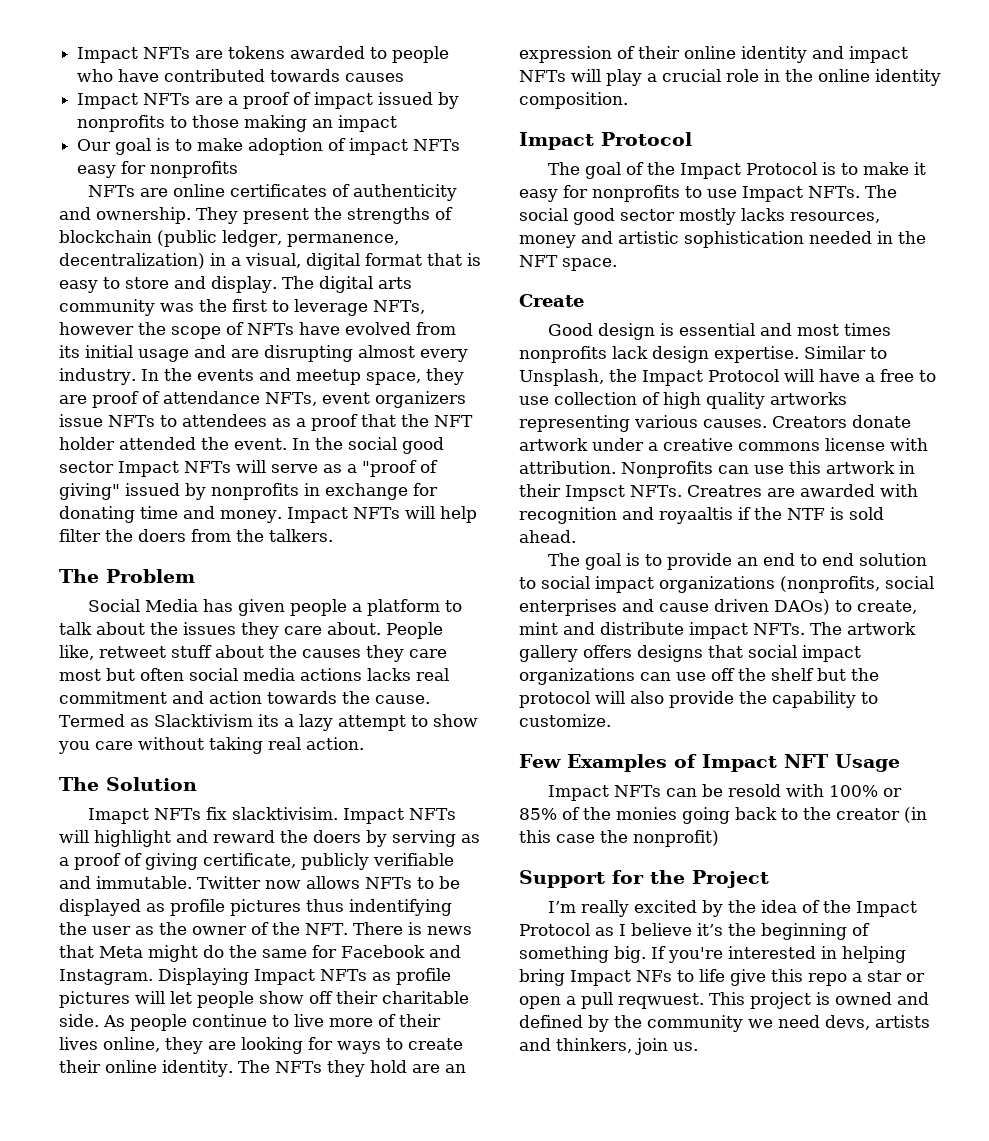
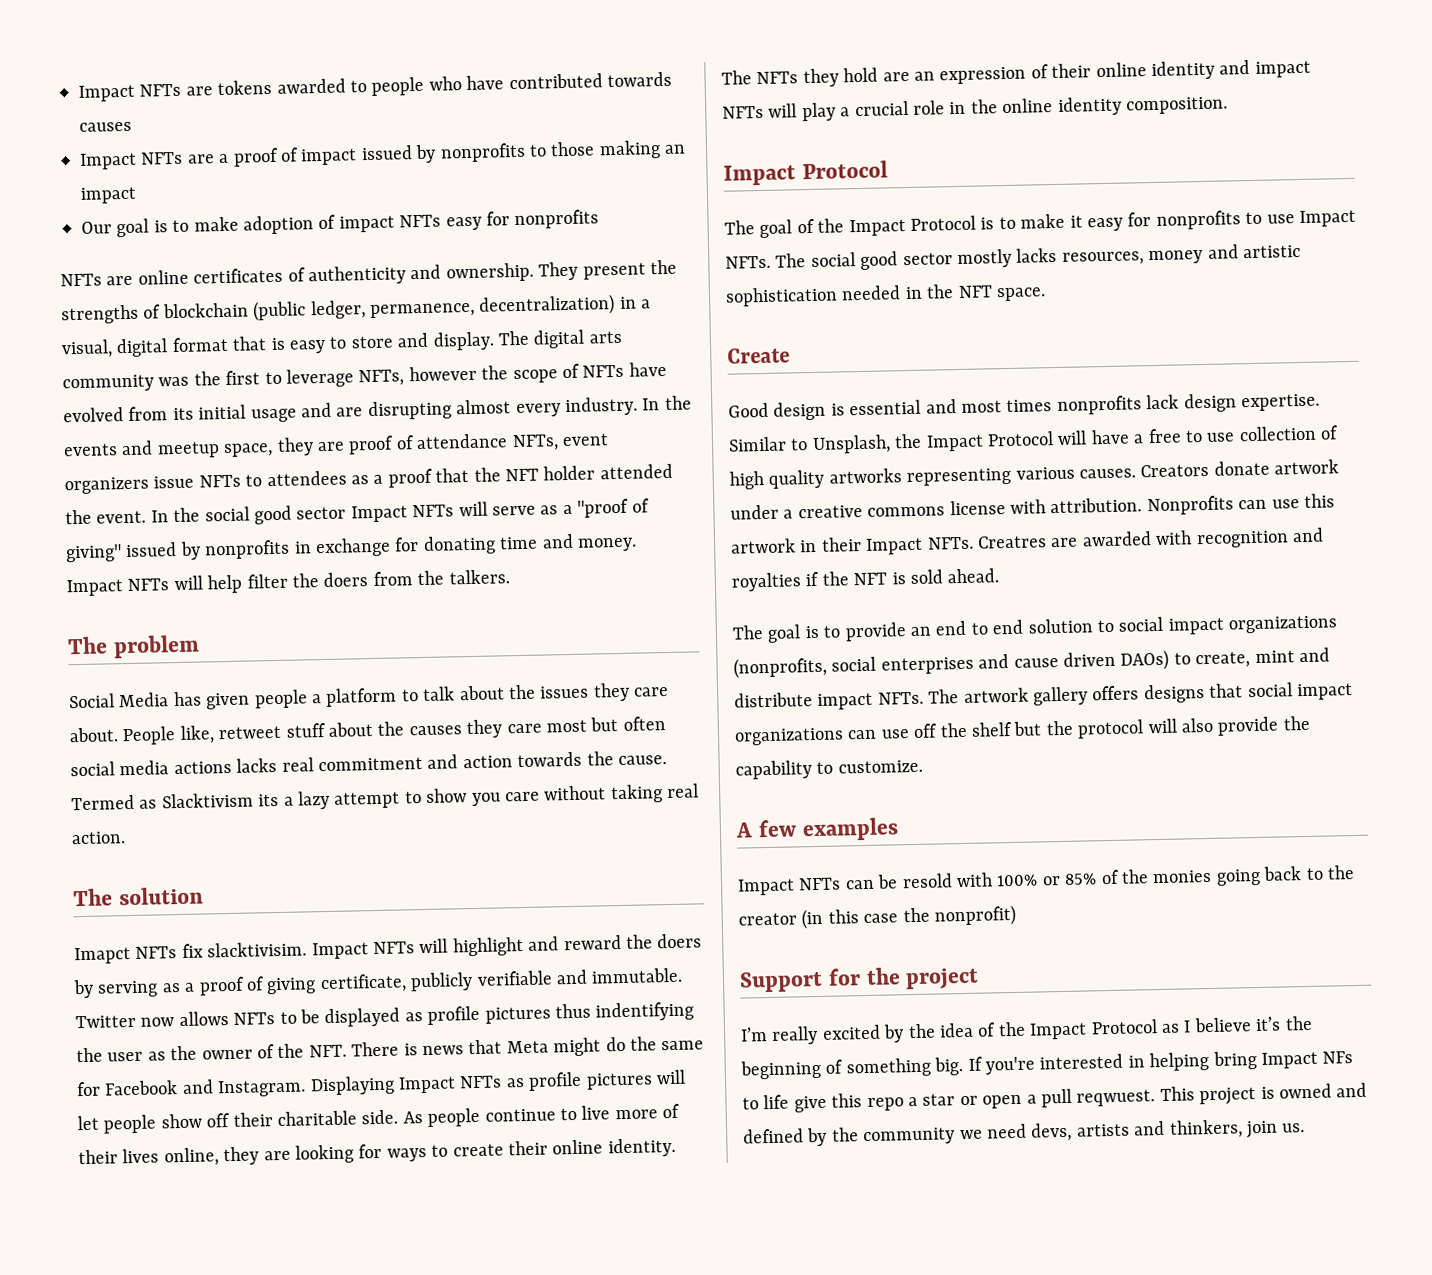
[106,569,195,583] Problem -> [112,634,200,659] problem
[106,777,197,791] Solution -> [117,886,204,906] solution
[565,485,625,501] Impsct -> [866,537,924,555] Impact
[659,507,733,524] royaaltis -> [731,572,802,592] royalties
[787,508,825,520] NTF -> [853,572,888,586] NFT
[519,754,900,772] Few Examples of Impact NFT Usage -> [735,817,899,842] A few examples
[692,870,769,888] Project -> [905,967,980,990] project

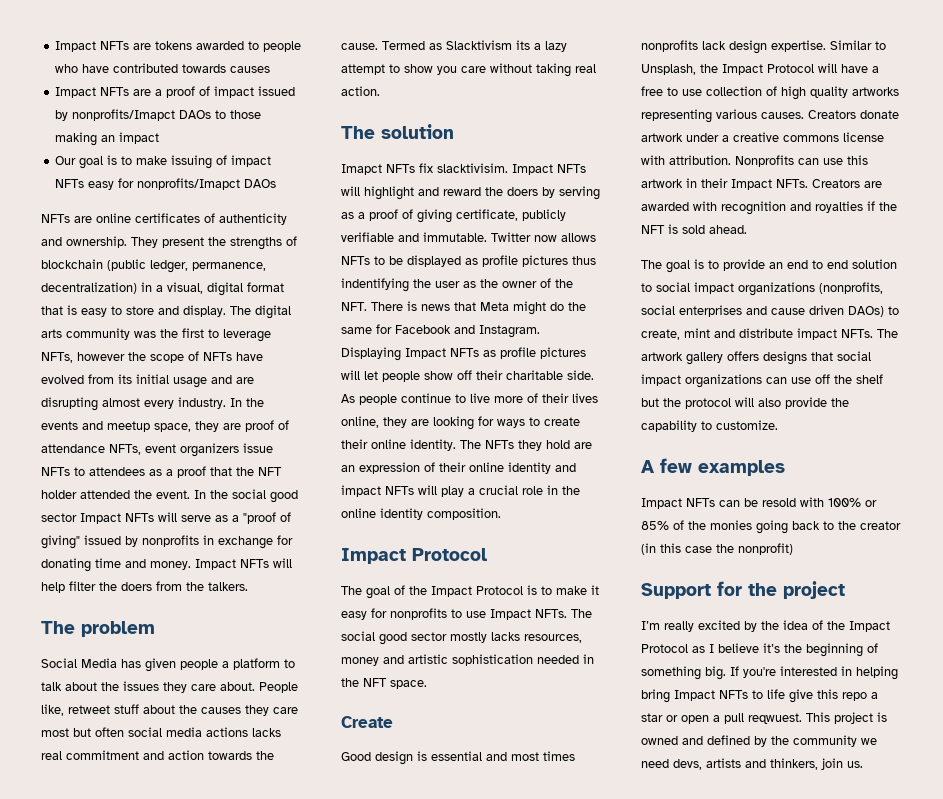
[439,142,526,163] nonprofits -> [72,109,212,121] nonprofits/Imapct DAOs
[243,215,314,235] adoption -> [171,155,213,169] issuing
[514,209,600,230] nonprofits -> [137,178,277,190] nonprofits/Imapct DAOs
[977,535,1047,549] Creatres -> [812,179,860,188] Creators
[1322,1051,1354,1064] NFs -> [719,690,748,699] NFTs

